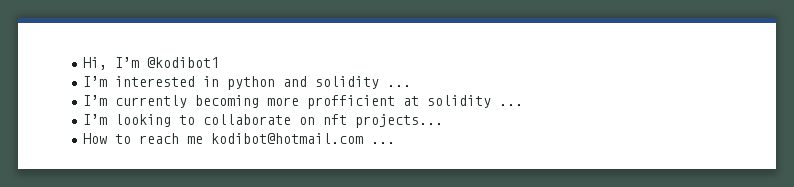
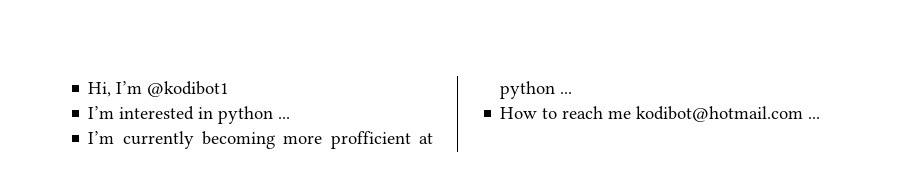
[283,76,380,89] and solidity -> (274, 115) none
[427,95,524,108] [83,114,444,128] solidity ... // I’m looking to collaborate on nft projects... -> [500,81,573,99] python ...

